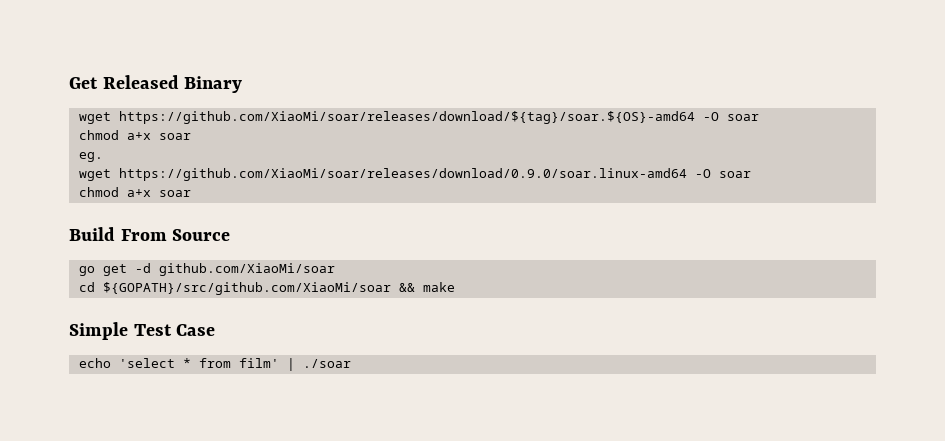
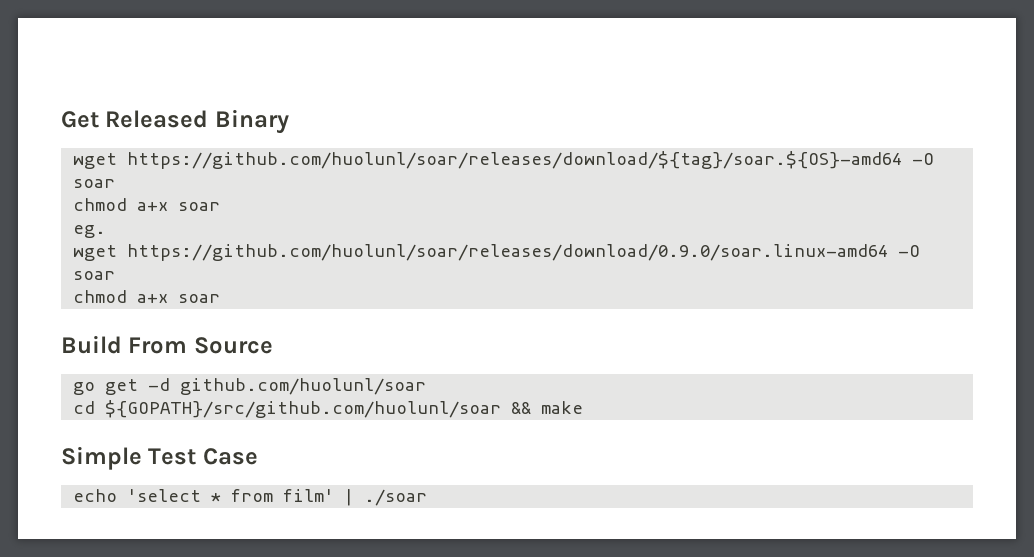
[118,111,695,124] https://github.com/XiaoMi/soar/releases/download/${tag}/soar.${OS}-amd64 -> [127,151,903,169] https://github.com/huolunl/soar/releases/download/${tag}/soar.${OS}-amd64
[118,168,687,181] https://github.com/XiaoMi/soar/releases/download/0.9.0/soar.linux-amd64 -> [127,244,889,261] https://github.com/huolunl/soar/releases/download/0.9.0/soar.linux-amd64
[158,263,335,276] github.com/XiaoMi/soar -> [180,378,427,395] github.com/huolunl/soar
[102,282,391,295] ${GOPATH}/src/github.com/XiaoMi/soar -> [105,400,502,418] ${GOPATH}/src/github.com/huolunl/soar

